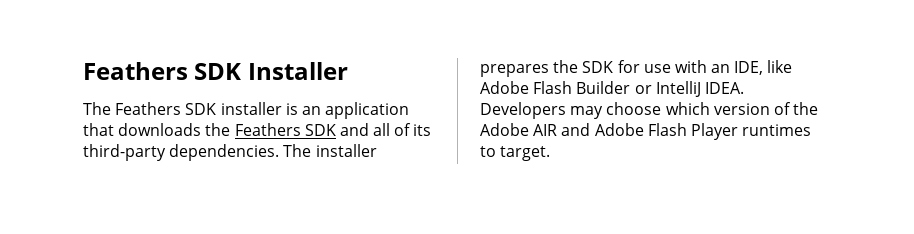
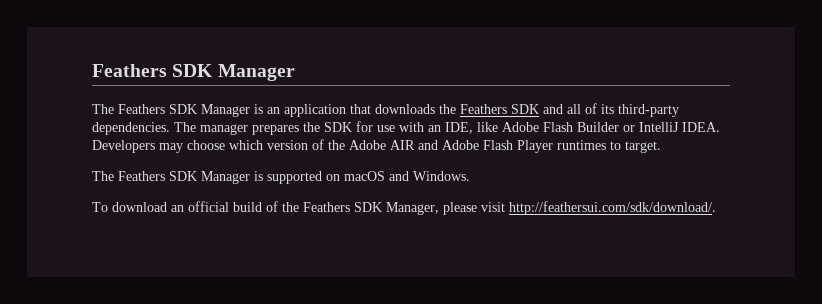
[83,62,348,80] [83,102,282,115] Feathers SDK Installer // The Feathers SDK installer -> [92,64,295,81] [92,104,250,117] Feathers SDK Manager // The Feathers SDK Manager
[315,144,377,157] installer -> [200,124,248,135] manager
(551, 153) none -> [92,171,470,184] [92,201,716,215] // The Feathers SDK Manager is supported on macOS and Windows. // To download an official build of the Feathers SDK Manager, please visit http://feathersui.com/sdk/download/.

